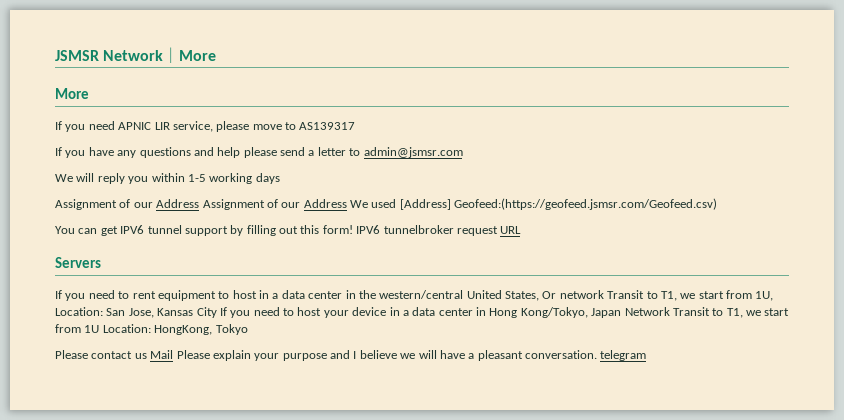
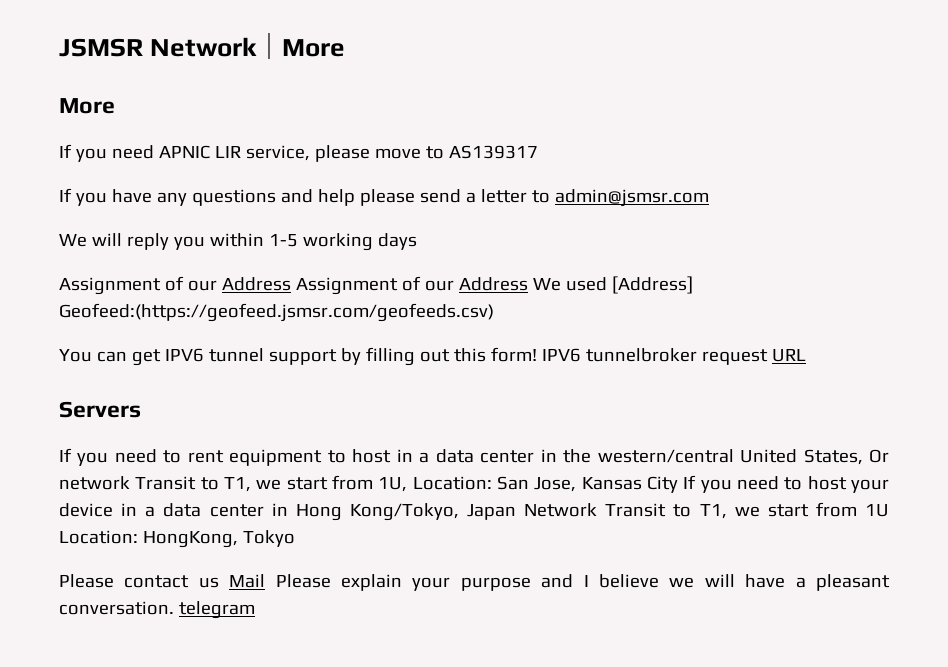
[454,198,718,210] Geofeed:(https://geofeed.jsmsr.com/Geofeed.csv) -> [59,303,494,322] Geofeed:(https://geofeed.jsmsr.com/geofeeds.csv)

